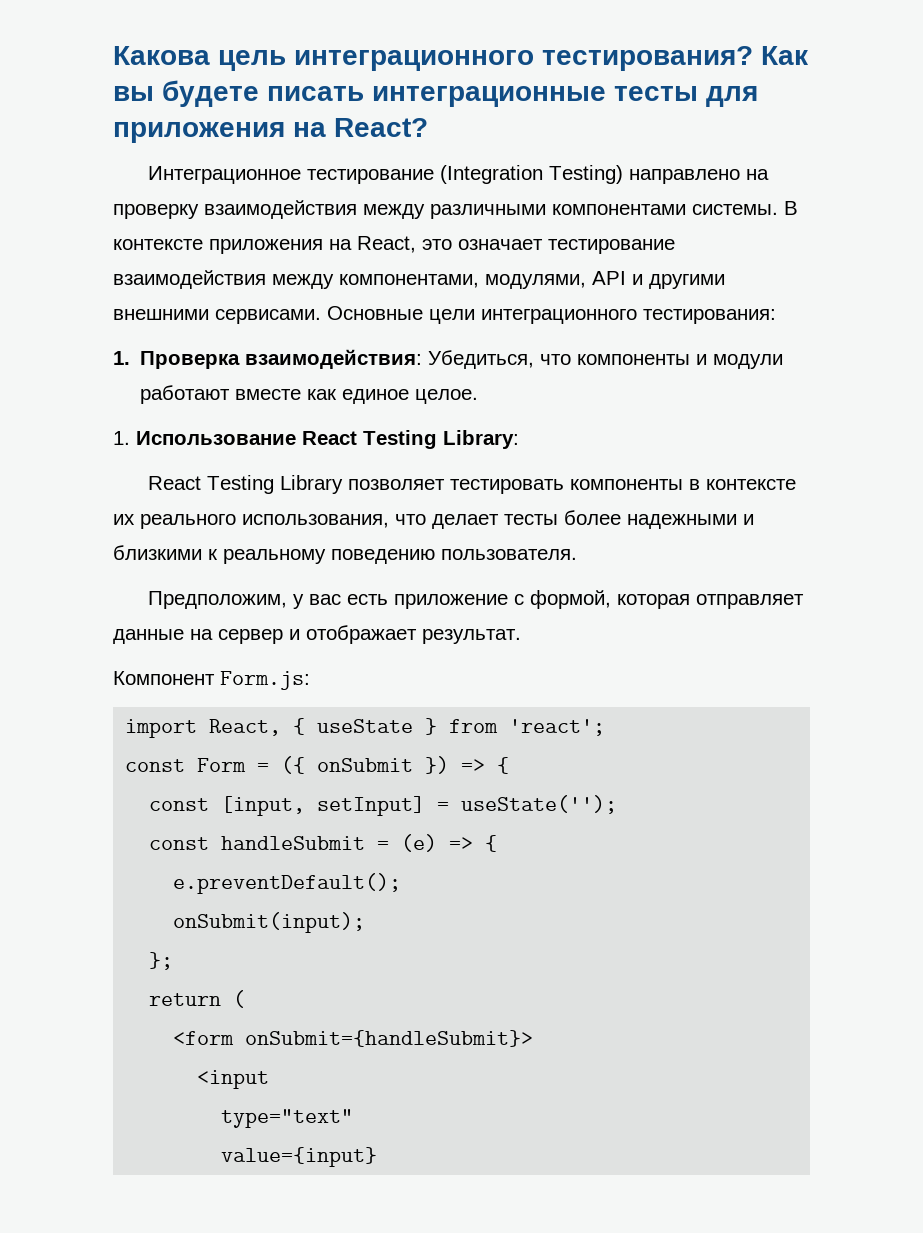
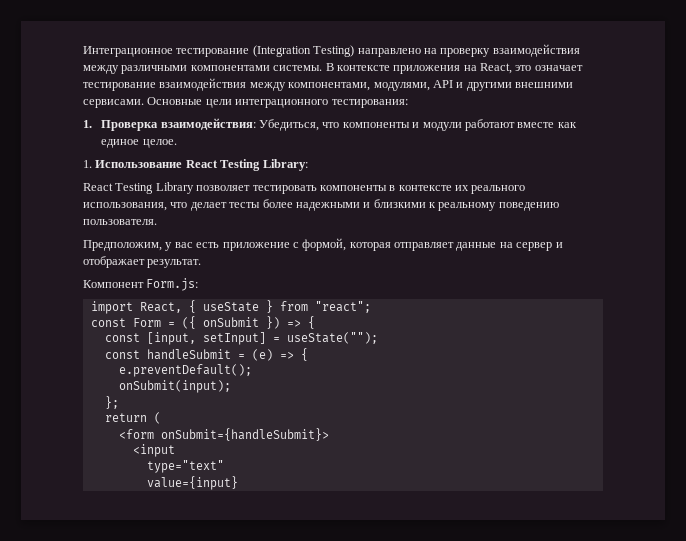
[113,46,809,71] [113,80,758,107] [113,118,428,143] Какова цель интеграционного тестирования? Как вы будете писать интеграционные тесты для приложения на React? // -> (83, 51) none
[509,719,606,736] 'react'; -> [314,301,371,313] "react";
[461,795,618,814] useState(''); -> [286,332,378,344] useState("");

